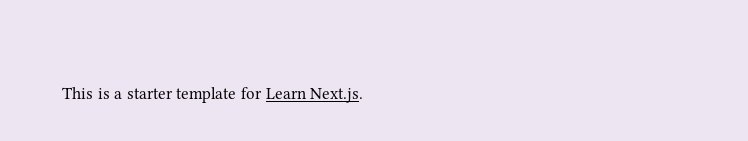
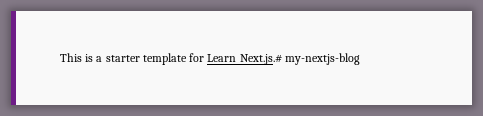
[310,88,364,103] Next.js. -> [239,53,360,65] Next.js.# my-nextjs-blog

